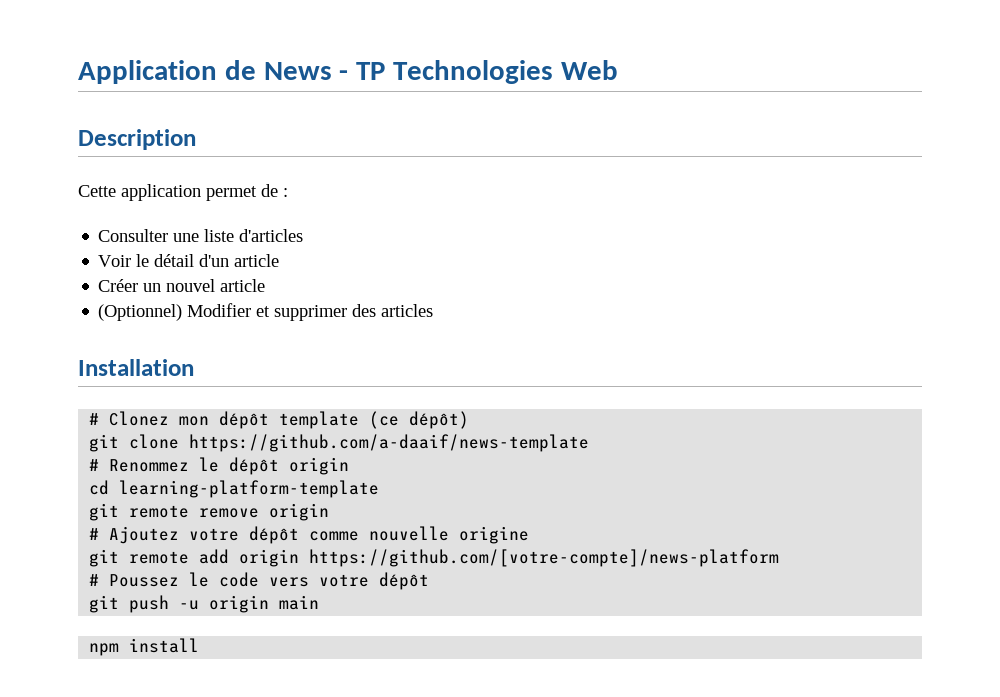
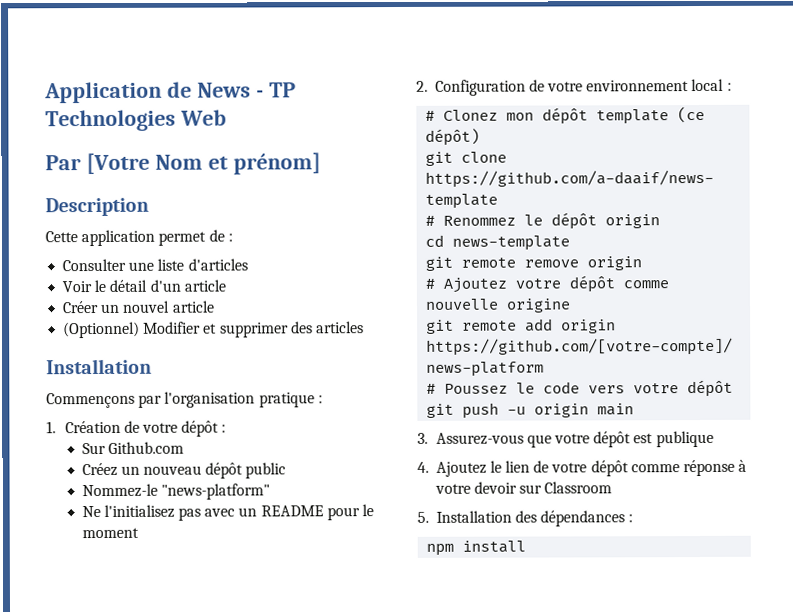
(618, 70) none -> [45,152,321,175] // Par [Votre Nom et prénom]
(194, 367) none -> [46,391,323,409] [46,420,227,437] [81,441,184,455] [81,462,287,479] [81,483,270,500] [81,504,374,521] [81,527,139,539] [416,78,732,96] // Commençons par l'organisation pratique : // 1. Création de votre dépôt : // Sur Github.com // Créez un nouveau dépôt public // Nommez-le "news-platform" // Ne l'initialisez pas avec un README pour le moment // 2. Configuration de votre environnement local :
[119,480,380,498] learning-platform-template -> [452,235,571,251] news-template
(320, 602) none -> [417,430,714,448] [417,459,748,477] [434,481,613,494] [417,510,634,527] // 3. Assurez-vous que votre dépôt est publique // 4. Ajoutez le lien de votre dépôt comme réponse à votre devoir sur Classroom // 5. Installation des dépendances :

